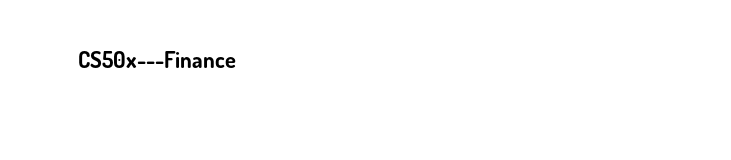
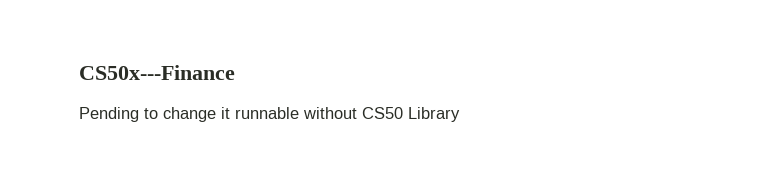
(236, 59) none -> [79,107,460,122] // Pending to change it runnable without CS50 Library

